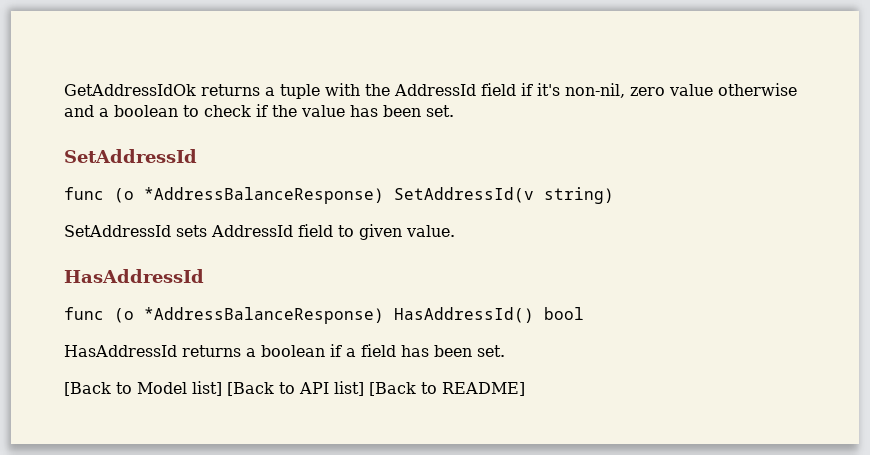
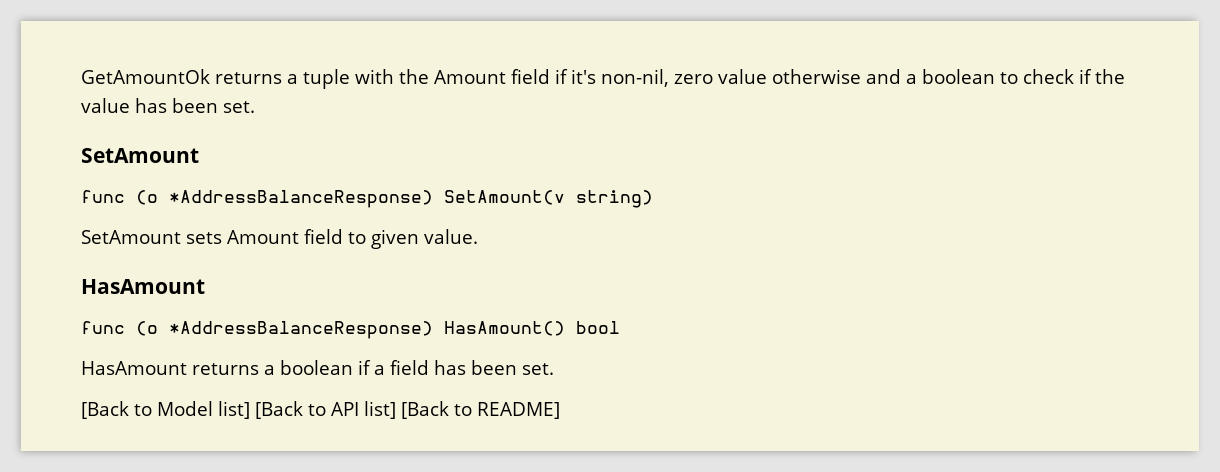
[64,84,196,96] GetAddressIdOk -> [81,69,210,84] GetAmountOk
[394,84,476,96] AddressId -> [434,70,506,84] Amount
[64,149,197,163] [64,187,534,204] SetAddressId // func (o *AddressBalanceResponse) SetAddressId(v -> [81,148,199,163] [81,190,565,208] SetAmount // func (o *AddressBalanceResponse) SetAmount(v
[64,225,293,237] SetAddressId sets AddressId -> [81,230,299,244] SetAmount sets Amount
[64,269,204,283] [64,307,534,324] HasAddressId // func (o *AddressBalanceResponse) HasAddressId() -> [81,279,205,294] [81,321,565,339] HasAmount // func (o *AddressBalanceResponse) HasAmount()
[64,345,177,357] HasAddressId -> [81,361,187,375] HasAmount

